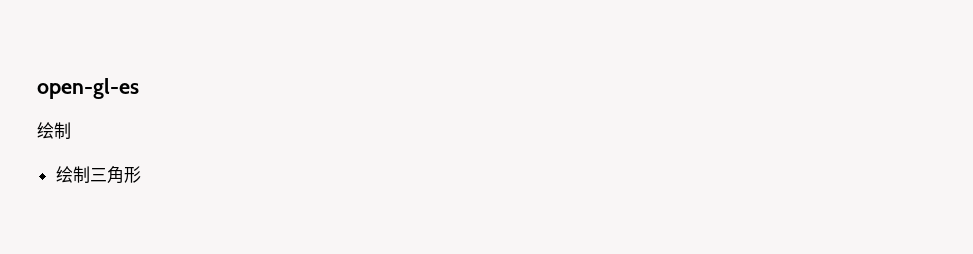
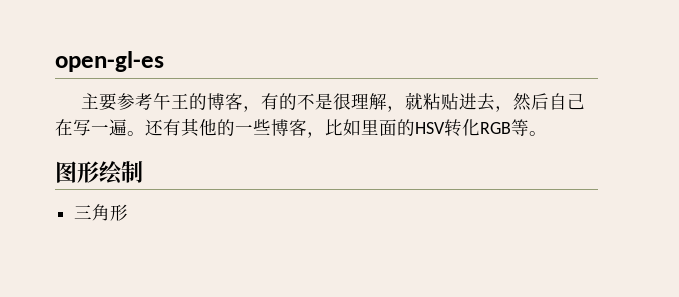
(139, 88) none -> [80,92,585,112] [55,118,547,138] [55,161,99,183] 主要参考午王的博客，有的不是很理解，就粘贴进去，然后自己在写一遍。还有其他的一些博客，比如里面的HSV转化RGB等。 // 图形
[55,166,90,183] 绘制 -> (143, 172) none

